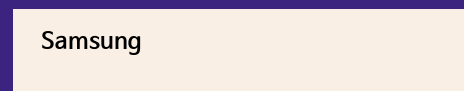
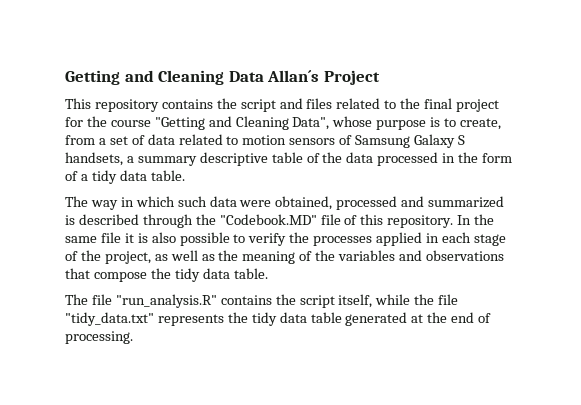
[41,31,142,55] Samsung -> [65,70,380,85] [65,98,500,112] [65,116,502,130] [65,134,465,148] [65,152,513,166] [65,170,185,184] [65,196,505,210] [65,214,495,228] [65,232,506,246] [65,250,504,264] [65,268,268,282] [65,294,459,308] [65,312,492,326] [65,331,133,344] Getting and Cleaning Data Allan´s Project // This repository contains the script and files related to the final project for the course "Getting and Cleaning Data", whose purpose is to create, from a set of data related to motion sensors of Samsung Galaxy S handsets, a summary descriptive table of the data processed in the form of a tidy data table. // The way in which such data were obtained, processed and summarized is described through the "Codebook.MD" file of this repository. In the same file it is also possible to verify the processes applied in each stage of the project, as well as the meaning of the variables and observations that compose the tidy data table. // The file "run_analysis.R" contains the script itself, while the file "tidy_data.txt" represents the tidy data table generated at the end of processing.

